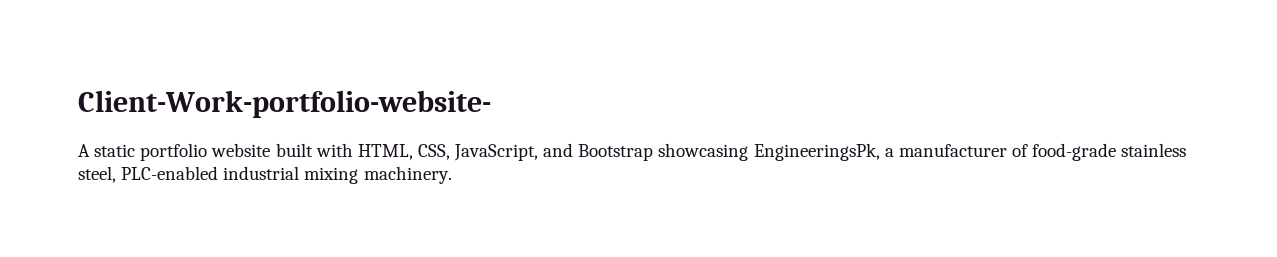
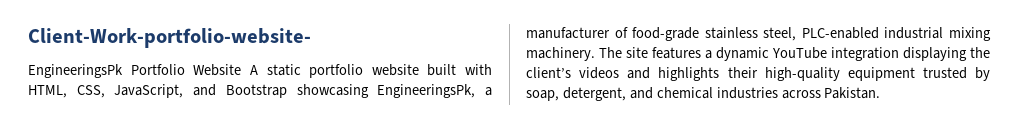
(491, 104) none -> [28,64,242,78] EngineeringsPk Portfolio Website
(452, 175) none -> [599,47,990,61] [526,67,990,81] [526,87,881,101] The site features a dynamic YouTube integration displaying the client’s videos and highlights their high-quality equipment trusted by soap, detergent, and chemical industries across Pakistan.

